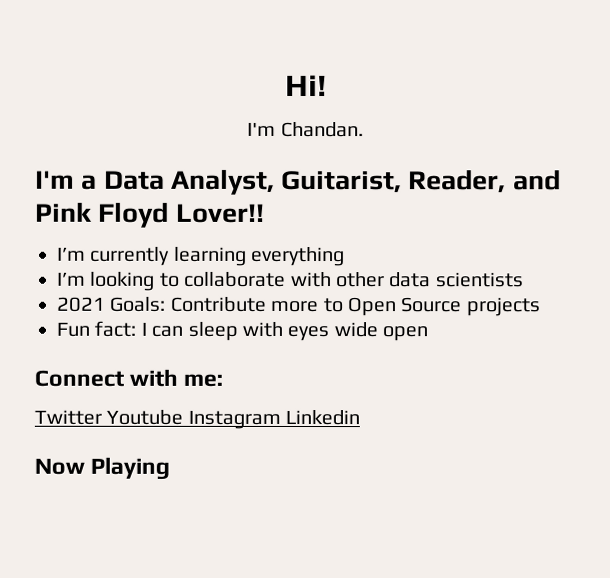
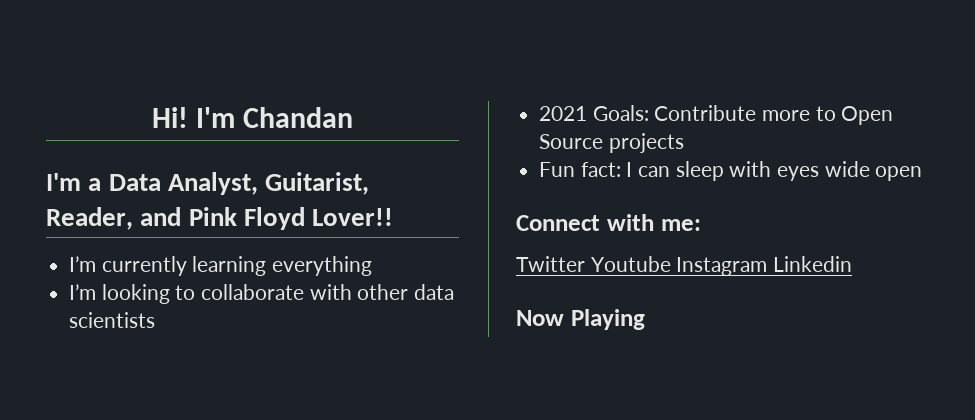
[247,121,364,138] // I'm Chandan. -> [196,107,353,128] I'm Chandan

